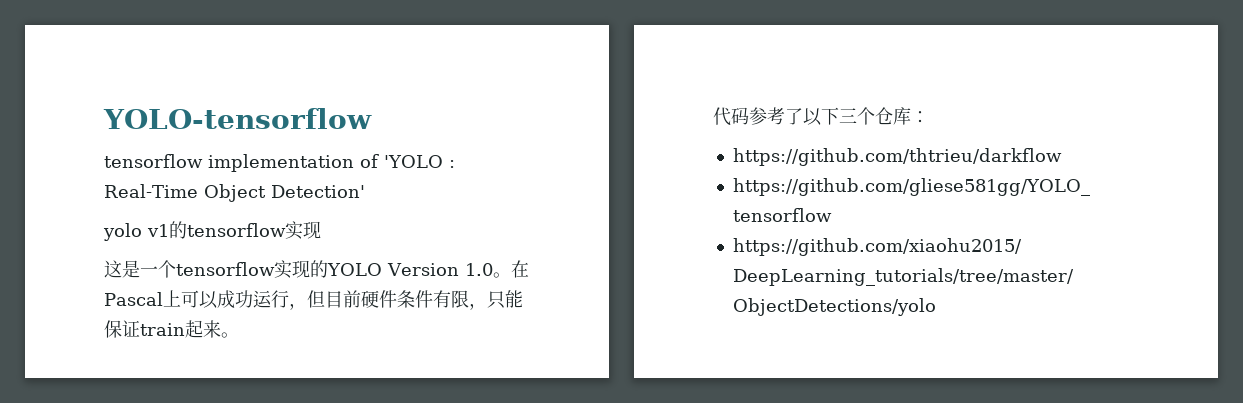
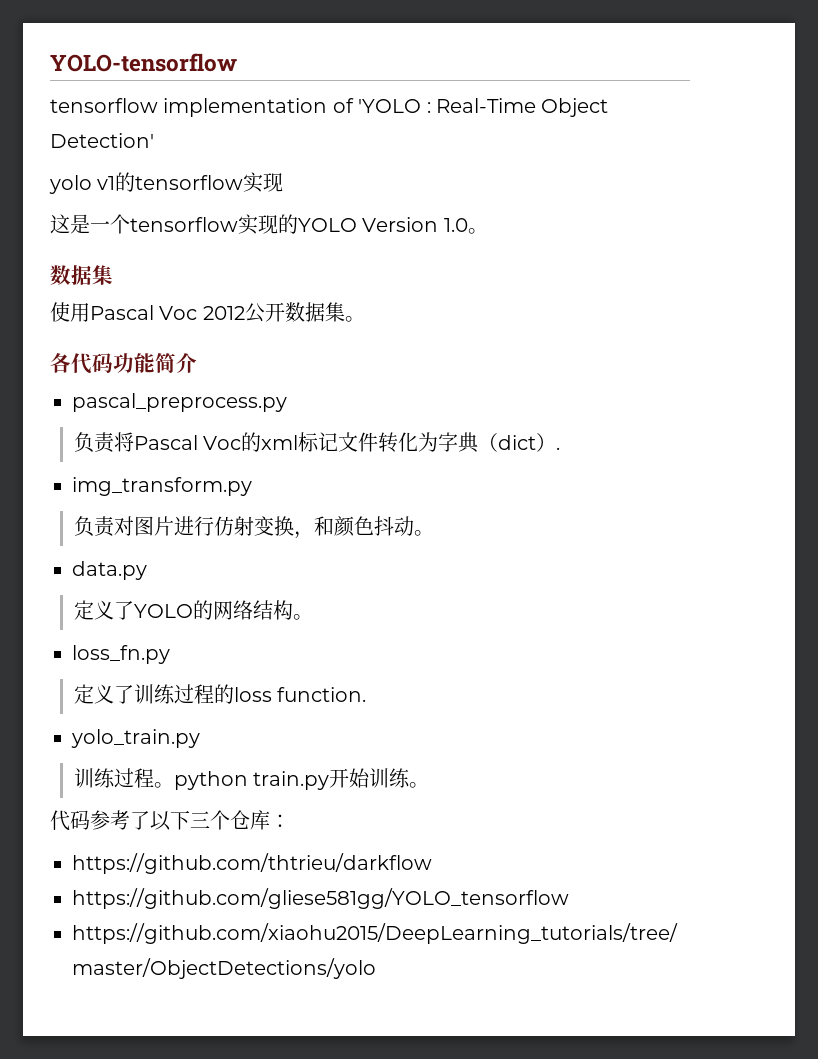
[510,260,529,278] [104,290,523,310] [104,320,221,338] 在Pascal上可以成功运行，但目前硬件条件有限，只能保证train起来 -> [50,265,113,285] [50,302,365,323] [50,353,197,374] [72,393,287,412] [74,432,561,453] [72,477,252,496] [74,516,435,539] [72,561,147,580] [74,600,314,620] [72,645,170,664] [74,684,367,704] [71,729,200,748] [74,768,411,790] // 数据集 // 使用Pascal Voc 2012公开数据集。 // 各代码功能简介 // pascal_preprocess.py // 负责将Pascal Voc的xml标记文件转化为字典（dict）. // img_transform.py // 负责对图片进行仿射变换，和颜色抖动。 // data.py // 定义了YOLO的网络结构。 // loss_fn.py // 定义了训练过程的loss function. // yolo_train.py // 训练过程。python train.py开始训练

